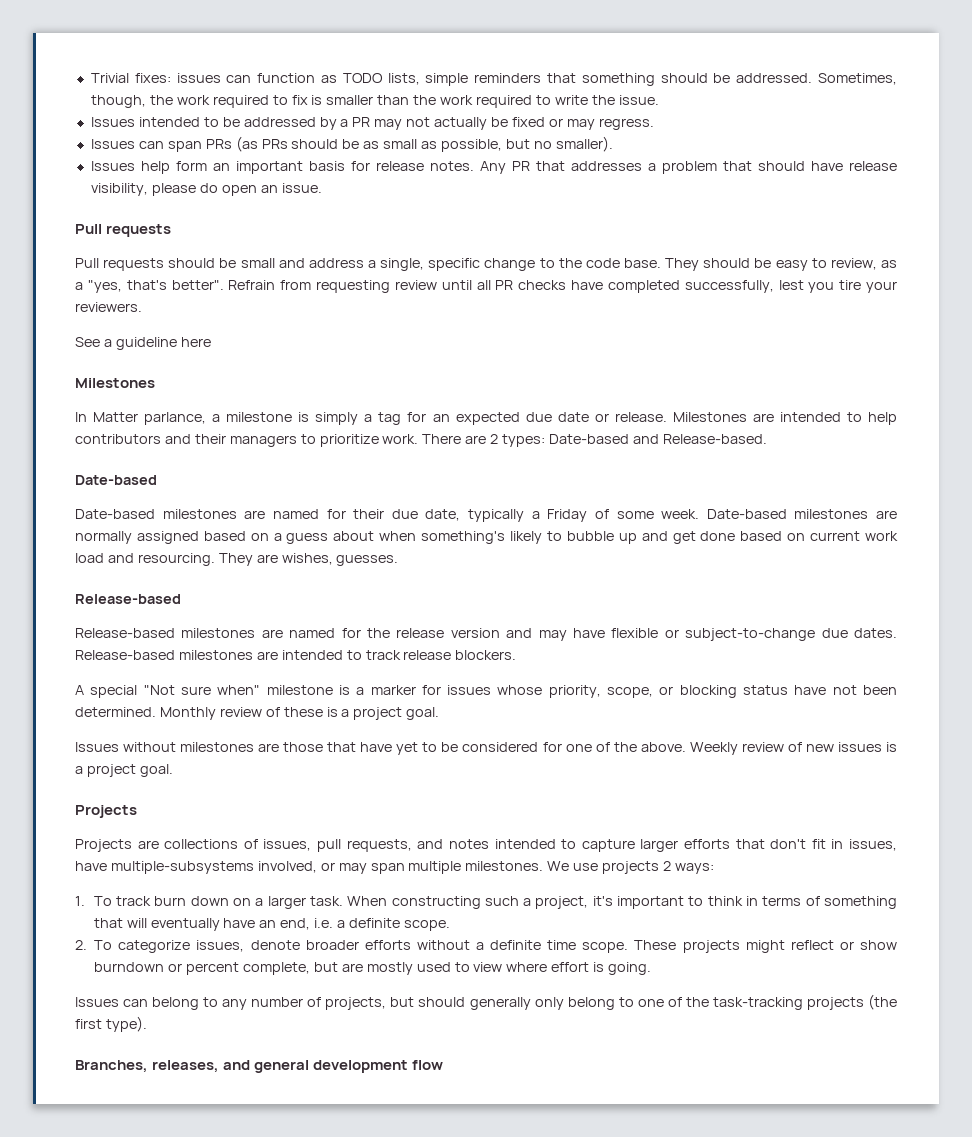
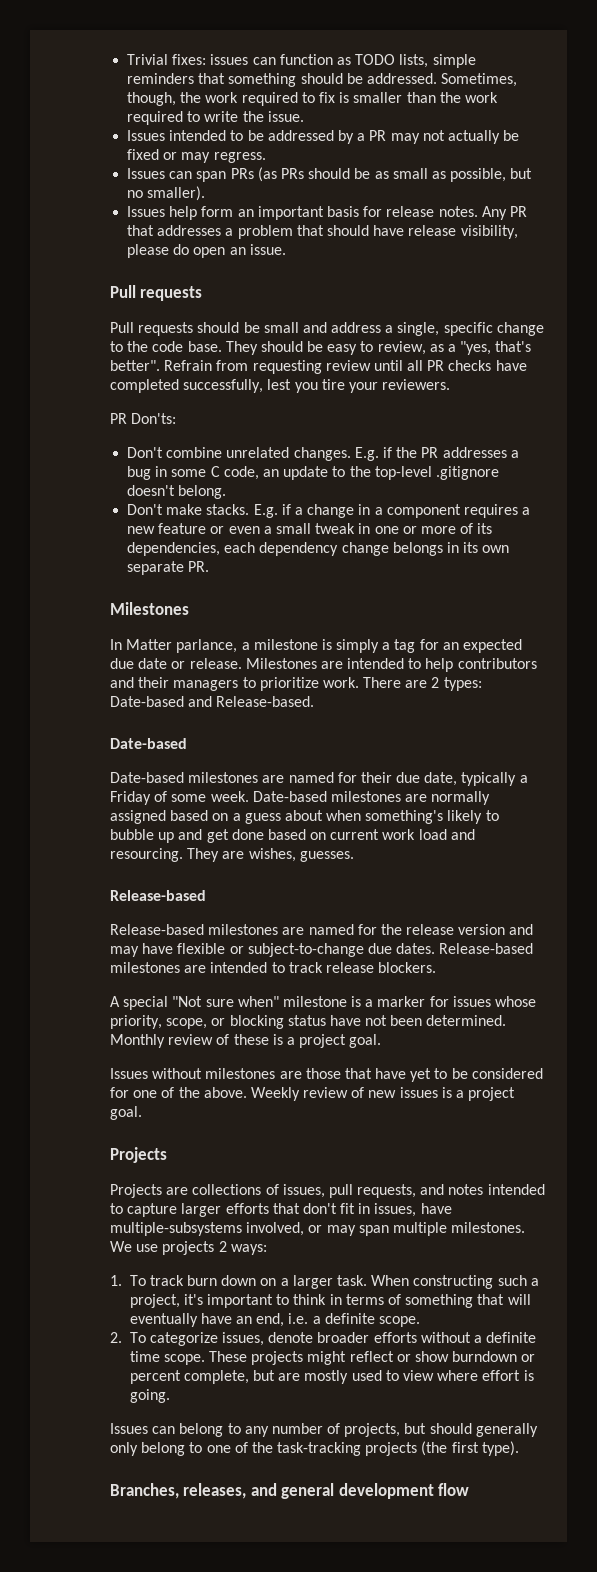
[75,337,211,350] See a guideline here -> [110,413,177,424] [127,447,519,461] [127,466,499,480] [127,485,227,499] [127,504,531,518] [127,523,493,534] [127,542,510,556] [127,561,210,575] PR Don'ts: // Don't combine unrelated changes. E.g. if the PR addresses a bug in some C code, an update to the top-level .gitignore doesn't belong. // Don't make stacks. E.g. if a change in a component requires a new feature or even a small tweak in one or more of its dependencies, each dependency change belongs in its own separate PR.

